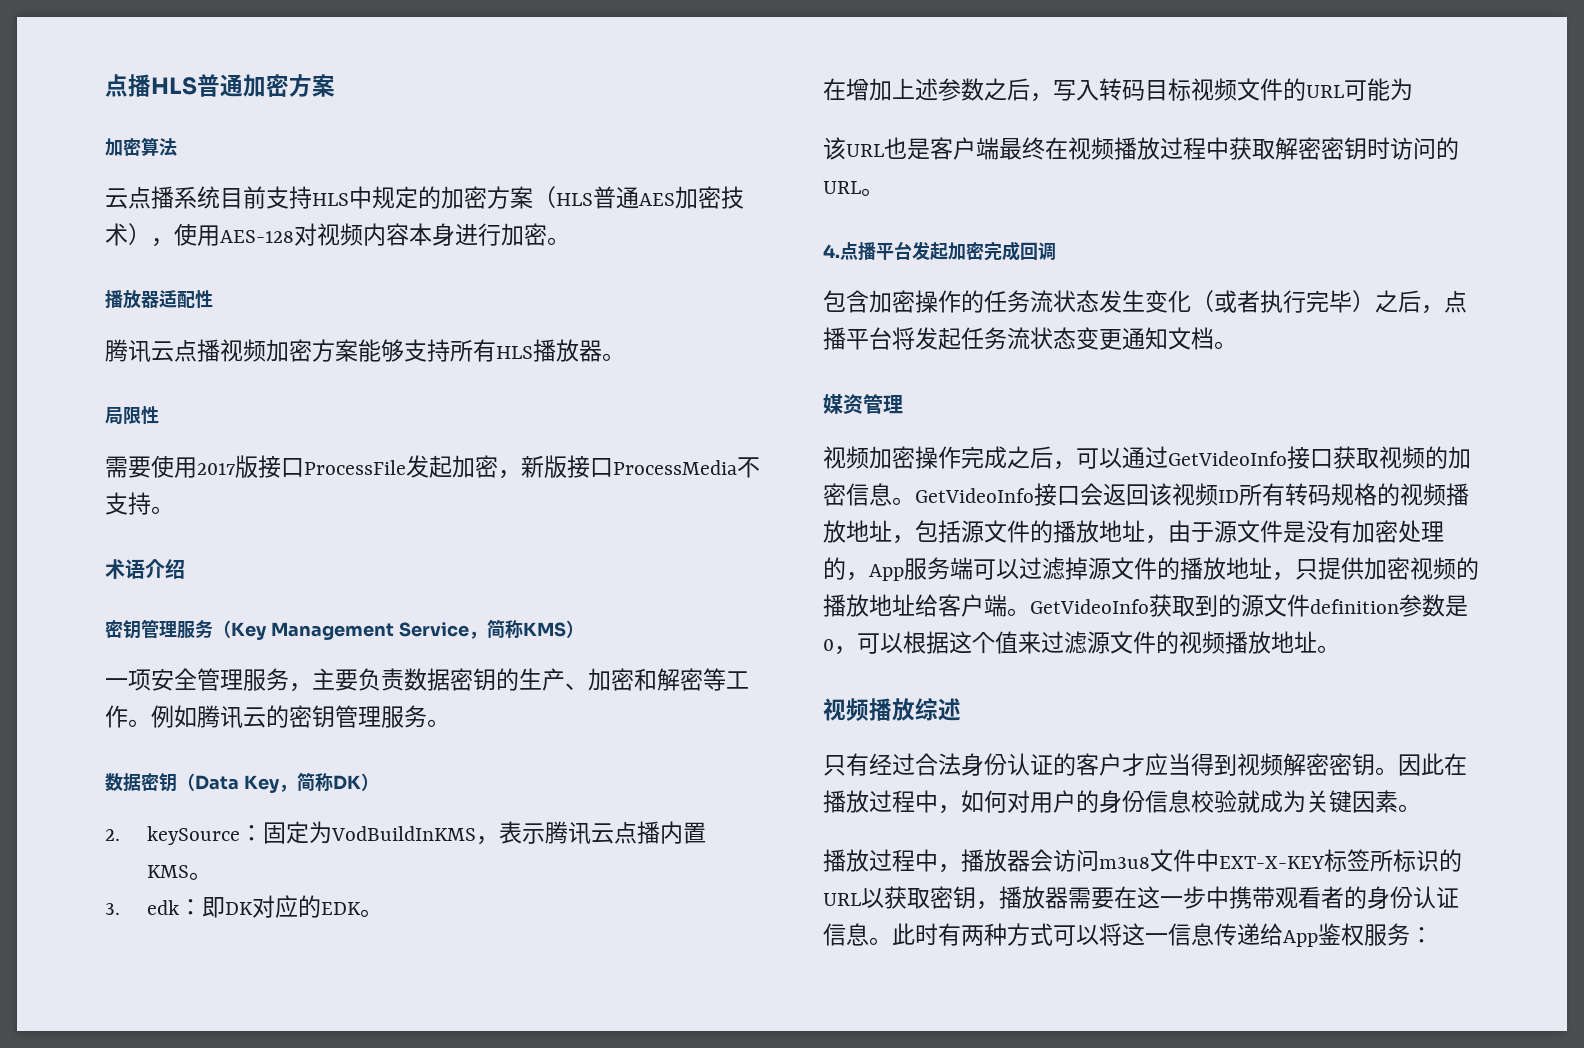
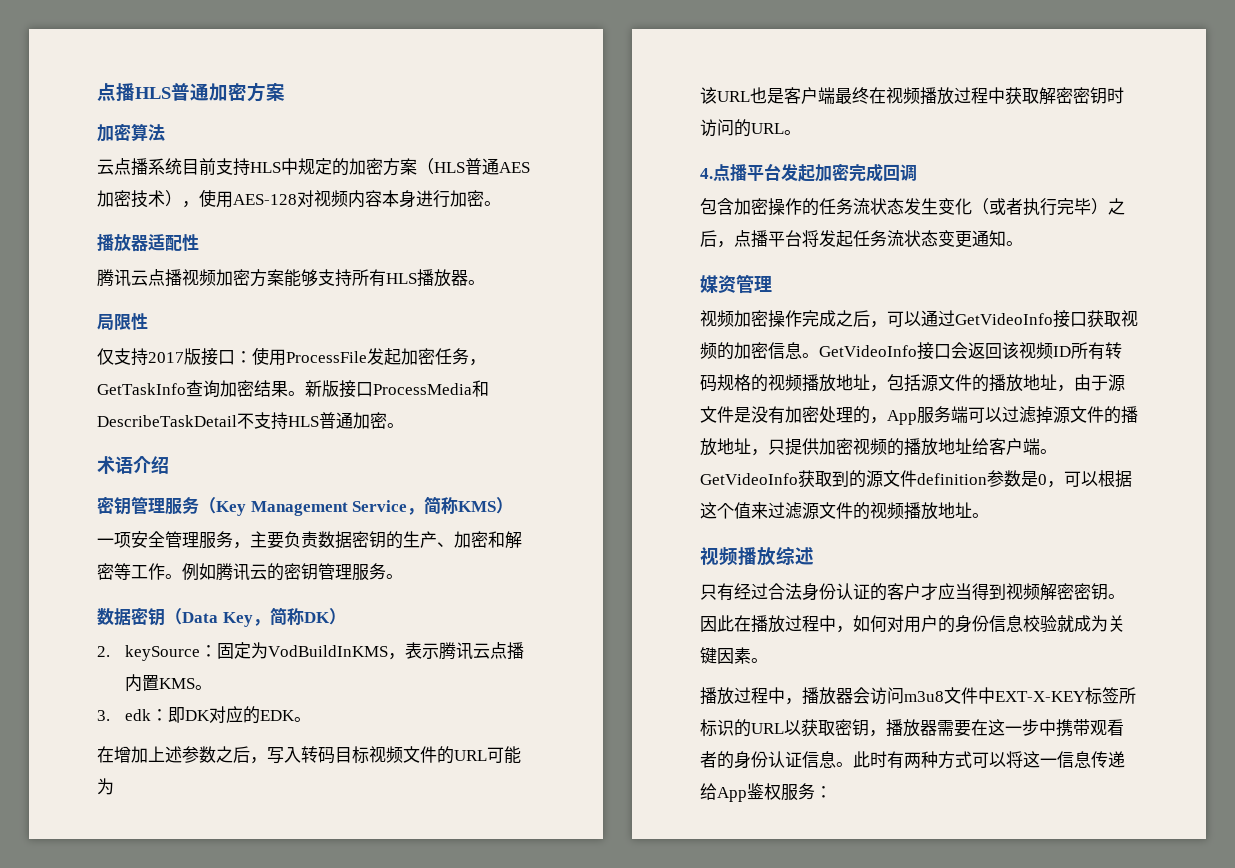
[105,455,197,478] 需要使用 -> [97,348,148,366] 仅支持
(304, 467) none -> [235,347,286,366] ：使用
[498,455,760,479] [105,492,151,515] ，新版接口ProcessMedia不支持 -> [435,348,486,366] [97,380,489,398] [97,412,387,430] 任务，GetTaskInfo查询加密结果。新版接口ProcessMedia和DescribeTaskDetail不支持HLS普通加密
[1168,327,1214,350] 文档 -> (1006, 238) none

